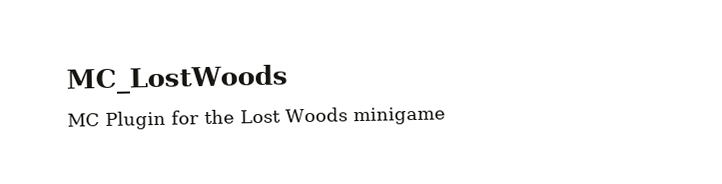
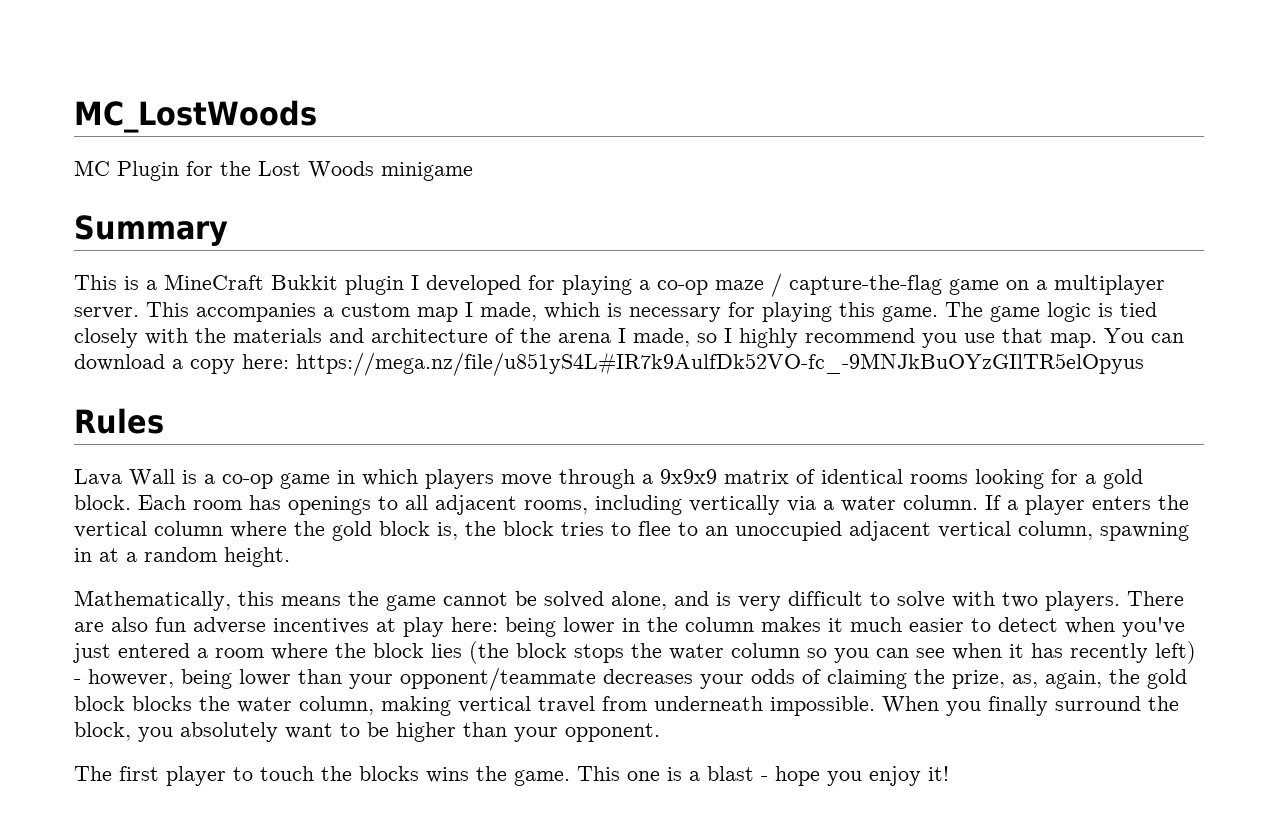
(446, 116) none -> [74,215,228,246] [74,273,1165,297] [74,302,1157,322] [74,328,1184,348] [74,352,1144,376] [74,408,164,434] [74,469,1143,489] [74,495,1189,515] [74,521,1189,541] [74,547,290,567] [74,590,1184,611] [74,617,1185,637] [73,641,1196,664] [74,667,1187,691] [74,696,1179,716] [74,722,660,742] [74,766,949,786] // Summary // This is a MineCraft Bukkit plugin I developed for playing a co-op maze / capture-the-flag game on a multiplayer server. This accompanies a custom map I made, which is necessary for playing this game. The game logic is tied closely with the materials and architecture of the arena I made, so I highly recommend you use that map. You can download a copy here: https://mega.nz/file/u851yS4L#IR7k9AulfDk52VO-fc_-9MNJkBuOYzGIlTR5elOpyus // Rules // Lava Wall is a co-op game in which players move through a 9x9x9 matrix of identical rooms looking for a gold block. Each room has openings to all adjacent rooms, including vertically via a water column. If a player enters the vertical column where the gold block is, the block tries to flee to an unoccupied adjacent vertical column, spawning in at a random height. // Mathematically, this means the game cannot be solved alone, and is very difficult to solve with two players. There are also fun adverse incentives at play here: being lower in the column makes it much easier to detect when you've just entered a room where the block lies (the block stops the water column so you can see when it has recently left) - however, being lower than your opponent/teammate decreases your odds of claiming the prize, as, again, the gold block blocks the water column, making vertical travel from underneath impossible. When you finally surround the block, you absolutely want to be higher than your opponent. // The first player to touch the blocks wins the game. This one is a blast - hope you enjoy it!

